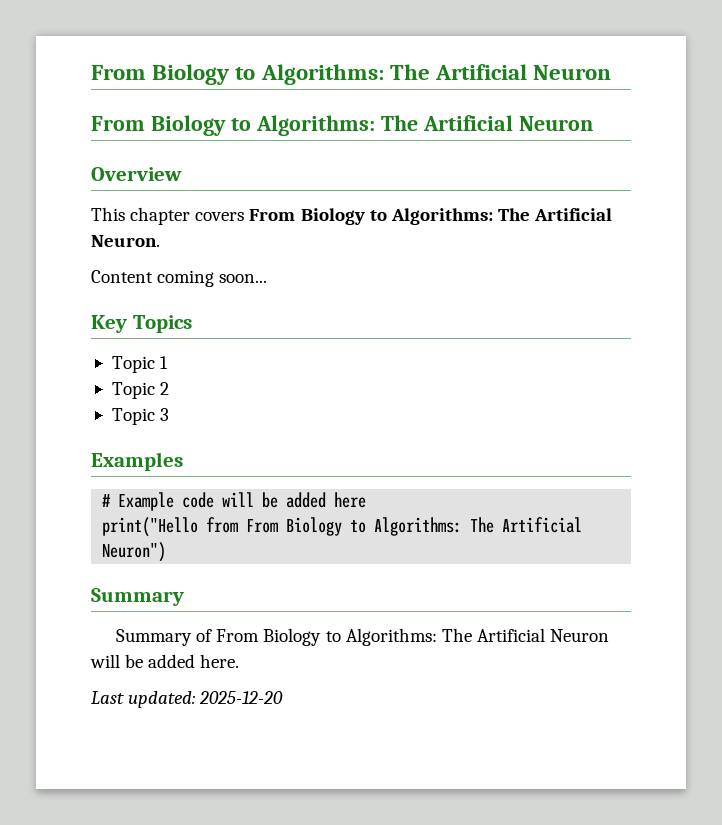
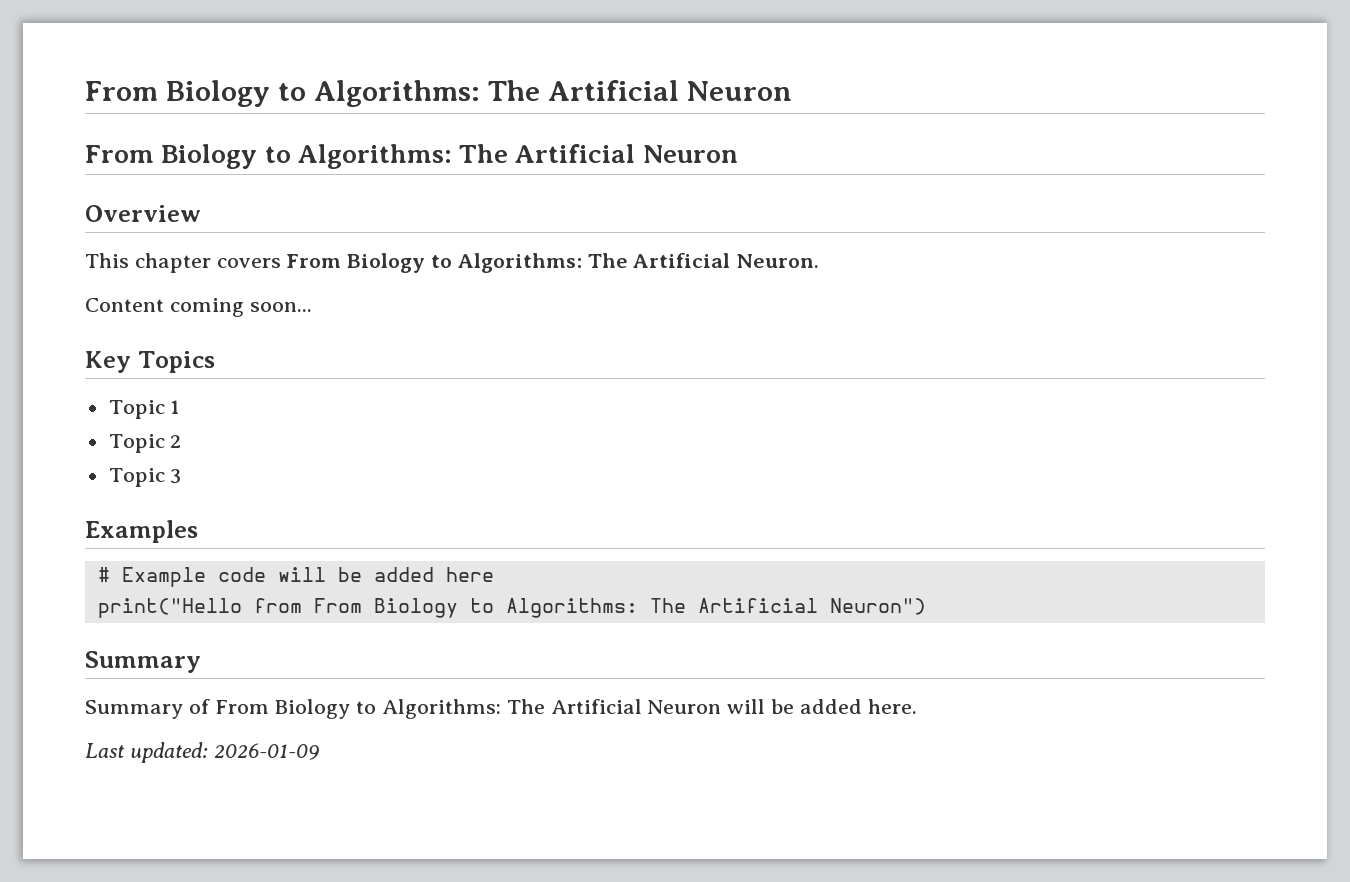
[199,691,284,704] 2025-12-20 -> [213,743,319,760] 2026-01-09

